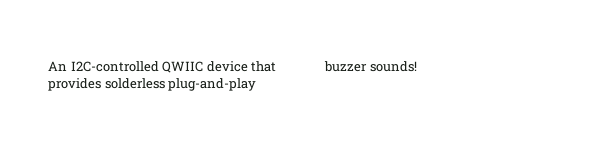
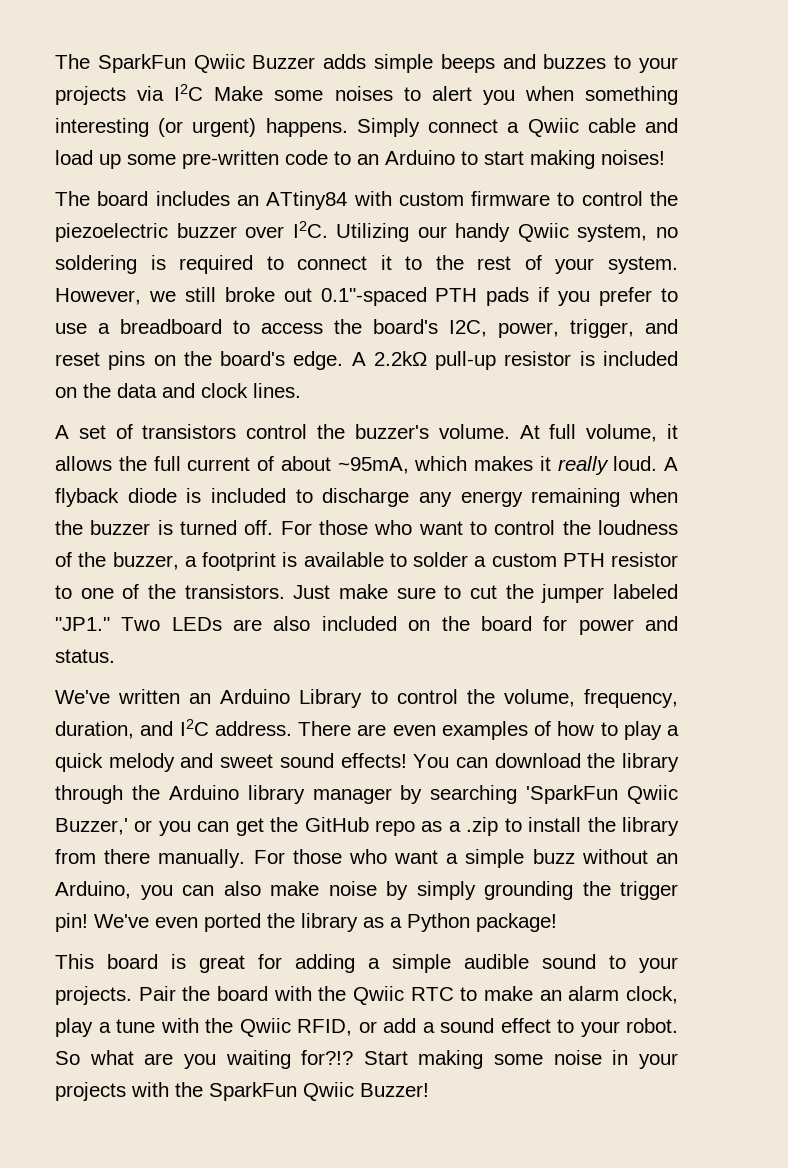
[48,61,277,73] [48,78,257,91] [324,61,417,72] An I2C-controlled QWIIC device that provides solderless plug-and-play buzzer sounds! -> [55,54,678,73] [55,84,679,105] [55,118,678,137] [55,150,665,169] [55,191,678,210] [55,221,678,242] [55,255,678,274] [55,287,678,306] [55,319,678,338] [55,351,678,370] [55,383,301,398] [55,424,678,442] [55,456,678,475] [55,488,678,507] [55,520,678,535] [55,552,678,571] [55,584,679,603] [55,616,678,635] [55,649,115,663] [55,689,678,708] [55,719,679,740] [55,753,679,772] [55,785,678,804] [55,817,680,836] [55,849,678,868] [55,881,678,900] [55,913,557,932] [55,954,678,973] [55,986,678,1005] [55,1018,678,1037] [55,1050,678,1069] [55,1082,429,1101] The SparkFun Qwiic Buzzer adds simple beeps and buzzes to your projects via I2C Make some noises to alert you when something interesting (or urgent) happens. Simply connect a Qwiic cable and load up some pre-written code to an Arduino to start making noises! // The board includes an ATtiny84 with custom firmware to control the piezoelectric buzzer over I2C. Utilizing our handy Qwiic system, no soldering is required to connect it to the rest of your system. However, we still broke out 0.1"-spaced PTH pads if you prefer to use a breadboard to access the board's I2C, power, trigger, and reset pins on the board's edge. A 2.2kΩ pull-up resistor is included on the data and clock lines. // A set of transistors control the buzzer's volume. At full volume, it allows the full current of about ~95mA, which makes it really loud. A flyback diode is included to discharge any energy remaining when the buzzer is turned off. For those who want to control the loudness of the buzzer, a footprint is available to solder a custom PTH resistor to one of the transistors. Just make sure to cut the jumper labeled "JP1." Two LEDs are also included on the board for power and status. // We've written an Arduino Library to control the volume, frequency, duration, and I2C address. There are even examples of how to play a quick melody and sweet sound effects! You can download the library through the Arduino library manager by searching 'SparkFun Qwiic Buzzer,' or you can get the GitHub repo as a .zip to install the library from there manually. For those who want a simple buzz without an Arduino, you can also make noise by simply grounding the trigger pin! We've even ported the library as a Python package! // This board is great for adding a simple audible sound to your projects. Pair the board with the Qwiic RTC to make an alarm clock, play a tune with the Qwiic RFID, or add a sound effect to your robot. So what are you waiting for?!? Start making some noise in your projects with the SparkFun Qwiic Buzzer!

